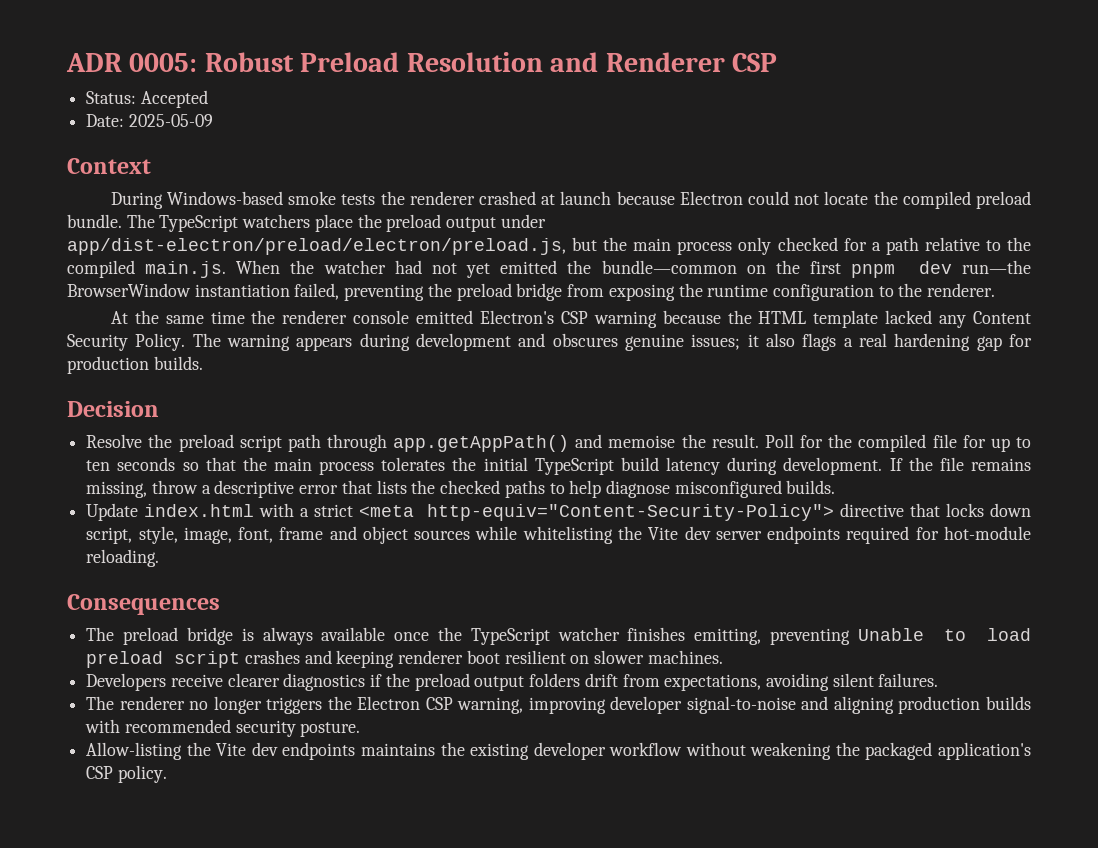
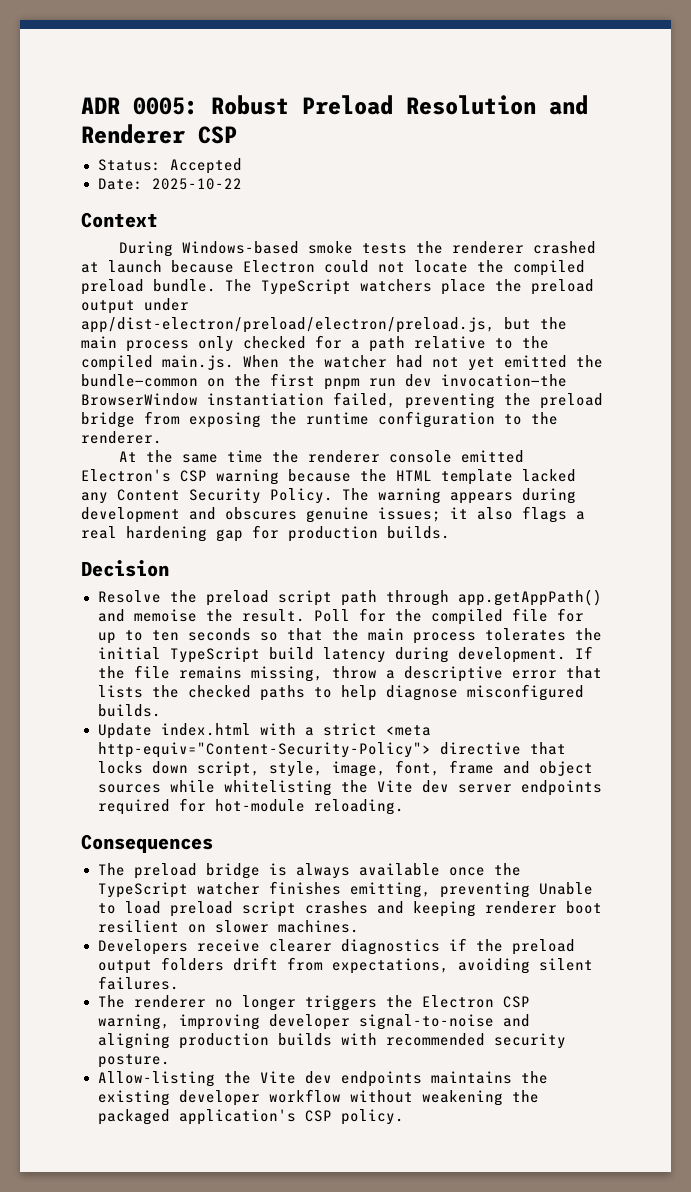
[128,114,213,127] 2025-05-09 -> [151,178,242,190] 2025-10-22
[918,260,1032,274] dev run—the -> [369,374,567,387] run dev invocation—the

